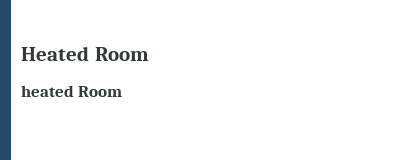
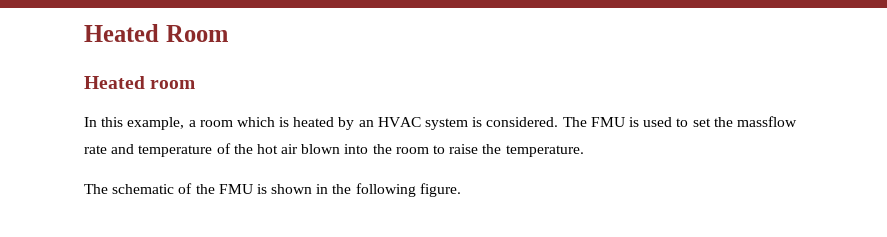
[21,85,123,97] heated Room -> [84,76,196,89] [84,116,797,130] [84,143,584,157] [84,183,461,197] Heated room // In this example, a room which is heated by an HVAC system is considered. The FMU is used to set the massflow rate and temperature of the hot air blown into the room to raise the temperature. // The schematic of the FMU is shown in the following figure.

